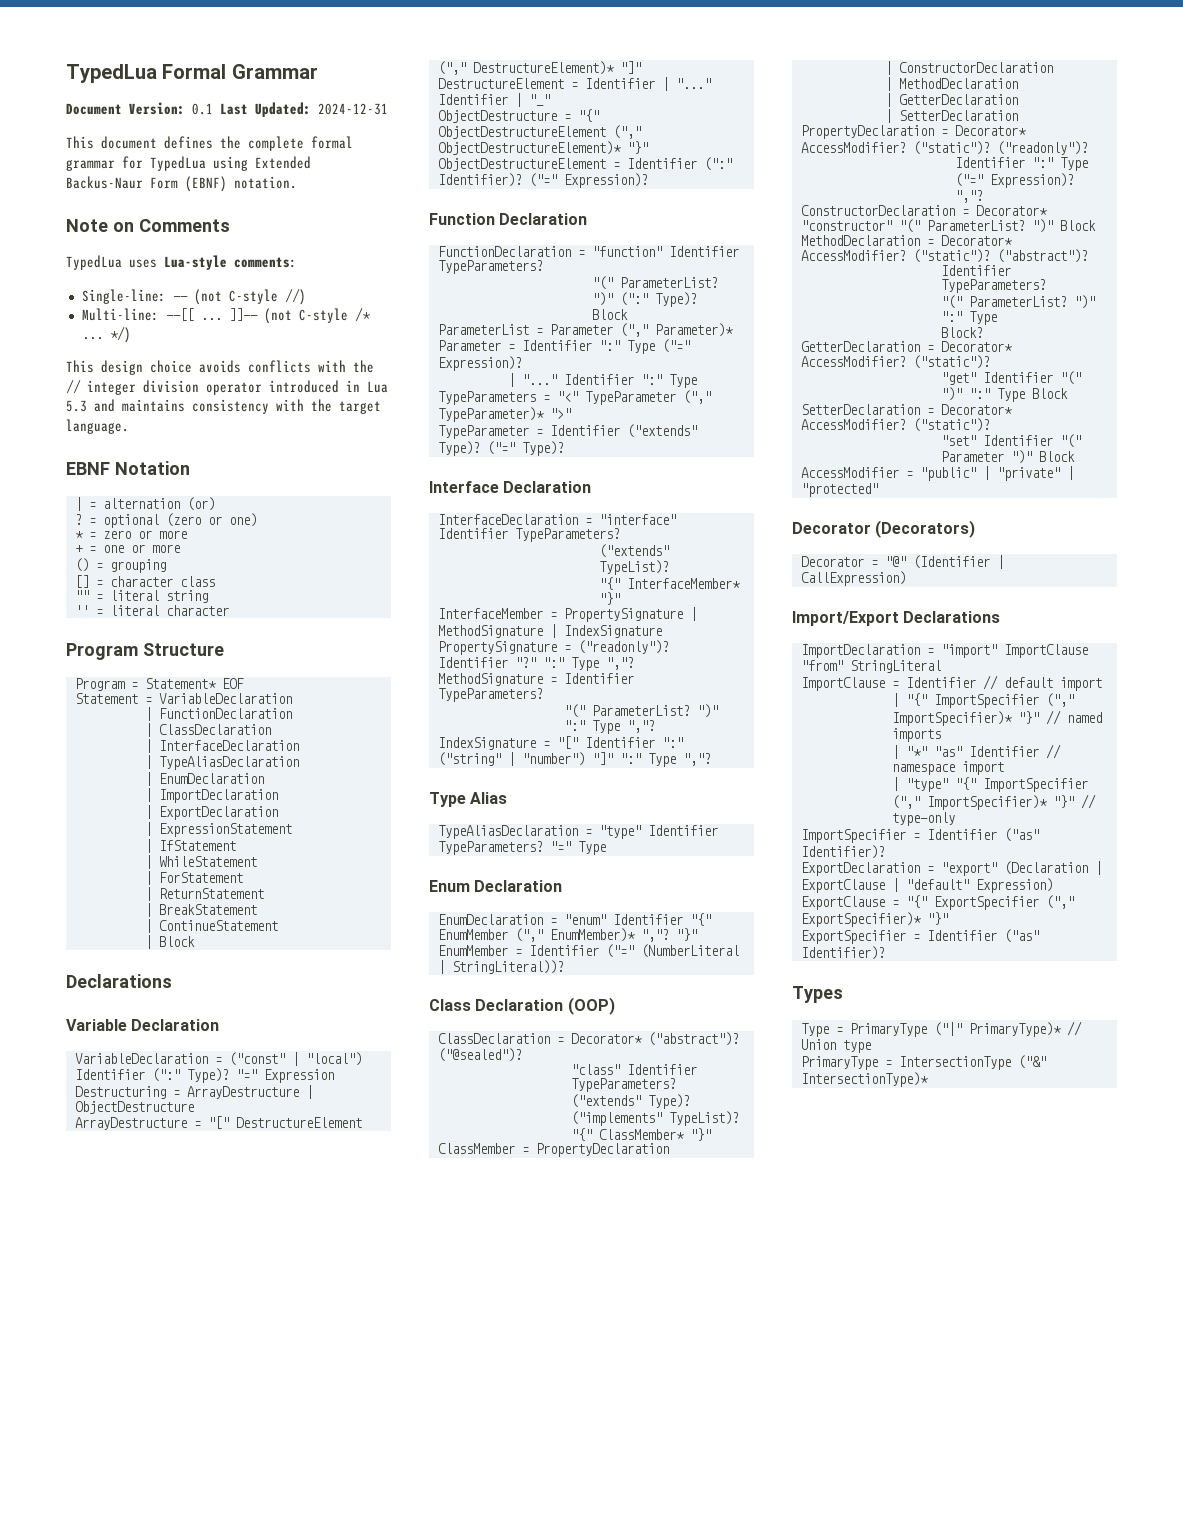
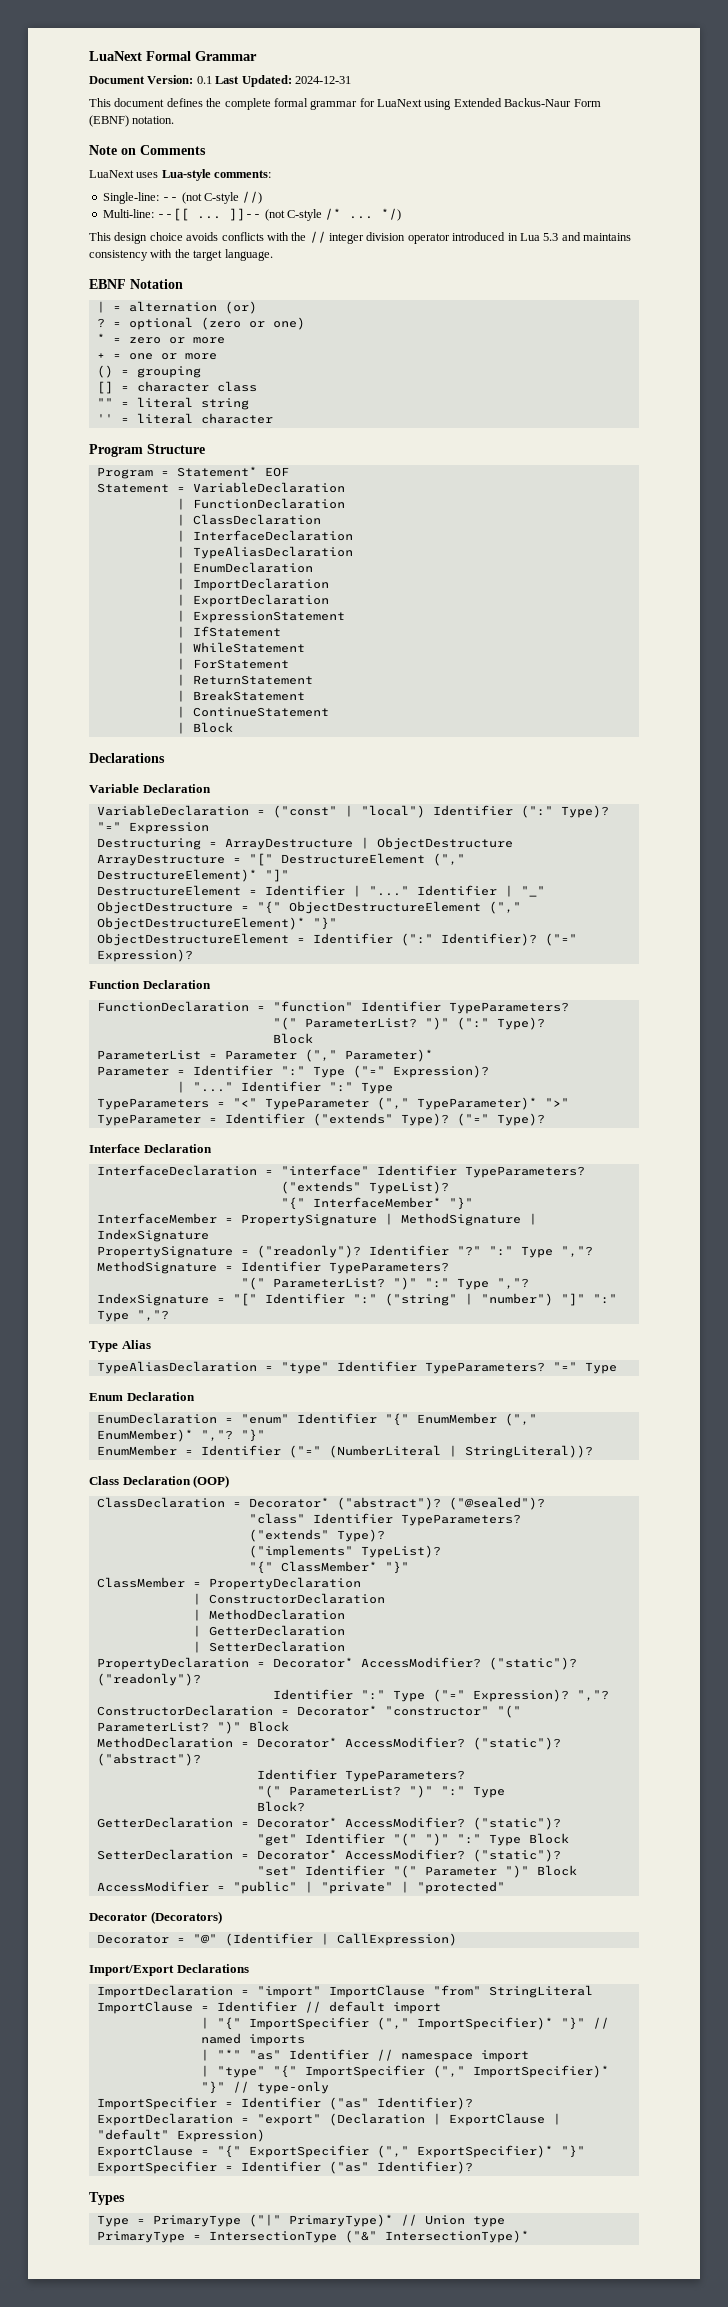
[66,64,157,83] TypedLua -> [89,51,142,61] LuaNext
[150,156,206,171] TypedLua -> [377,99,422,107] LuaNext
[66,255,122,270] TypedLua -> [89,170,134,178] LuaNext

